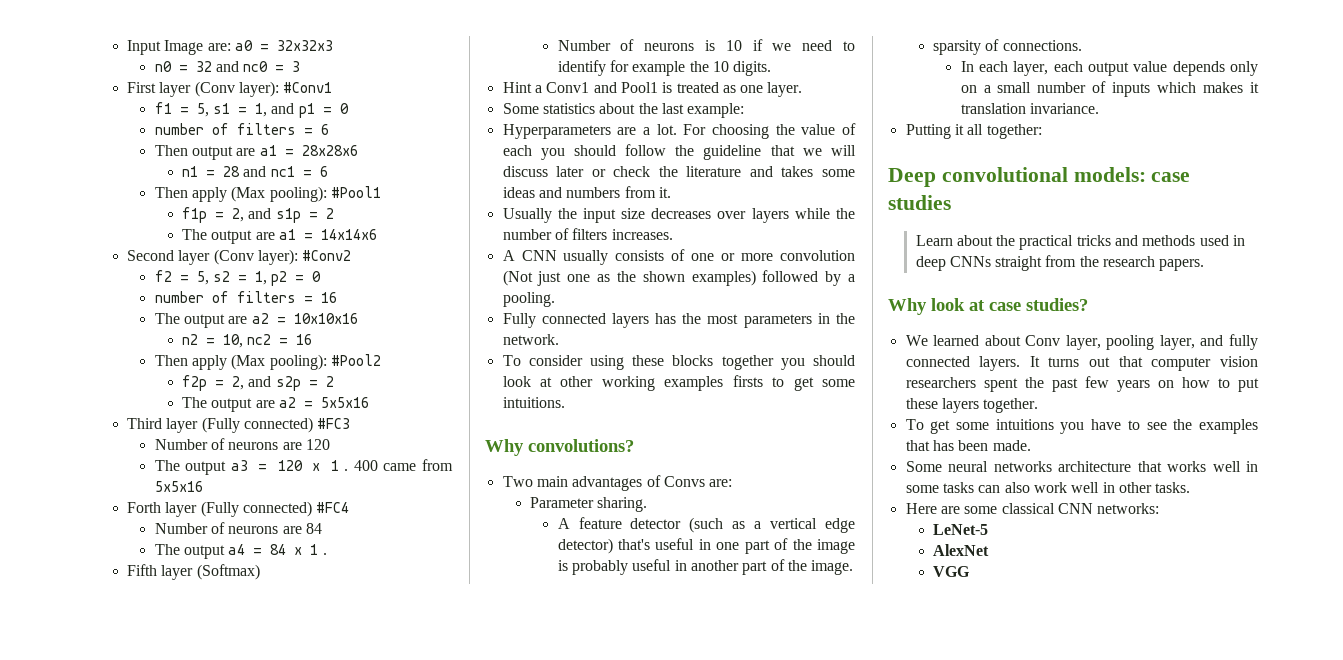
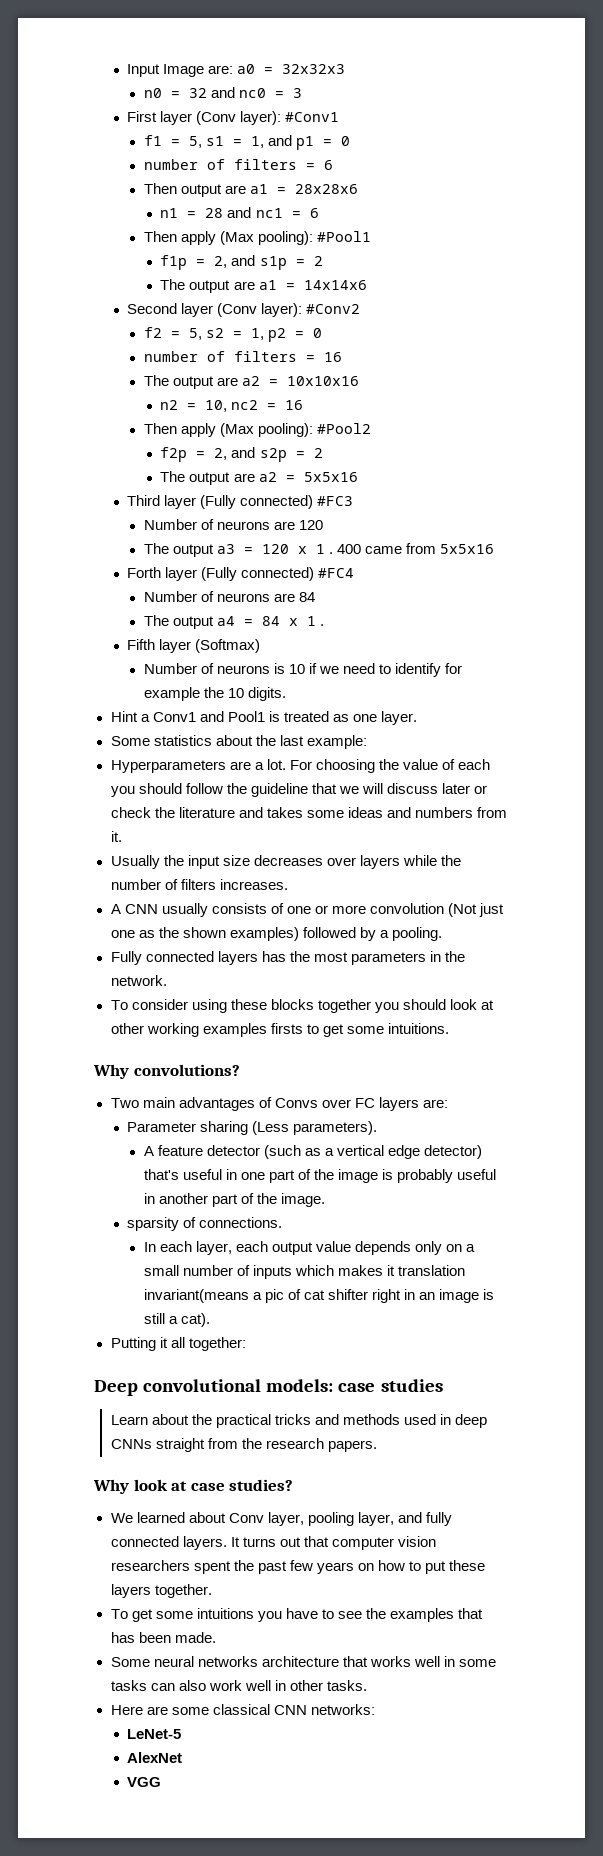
(705, 481) none -> [321,1097,419,1111] over FC layers
[597,497,648,512] sharing. -> [200,1121,378,1135] sharing (Less parameters).
[1029,103,1099,114] invariance. -> [143,1289,495,1303] [143,1313,210,1327] invariant(means a pic of cat shifter right in an image is still a cat).

